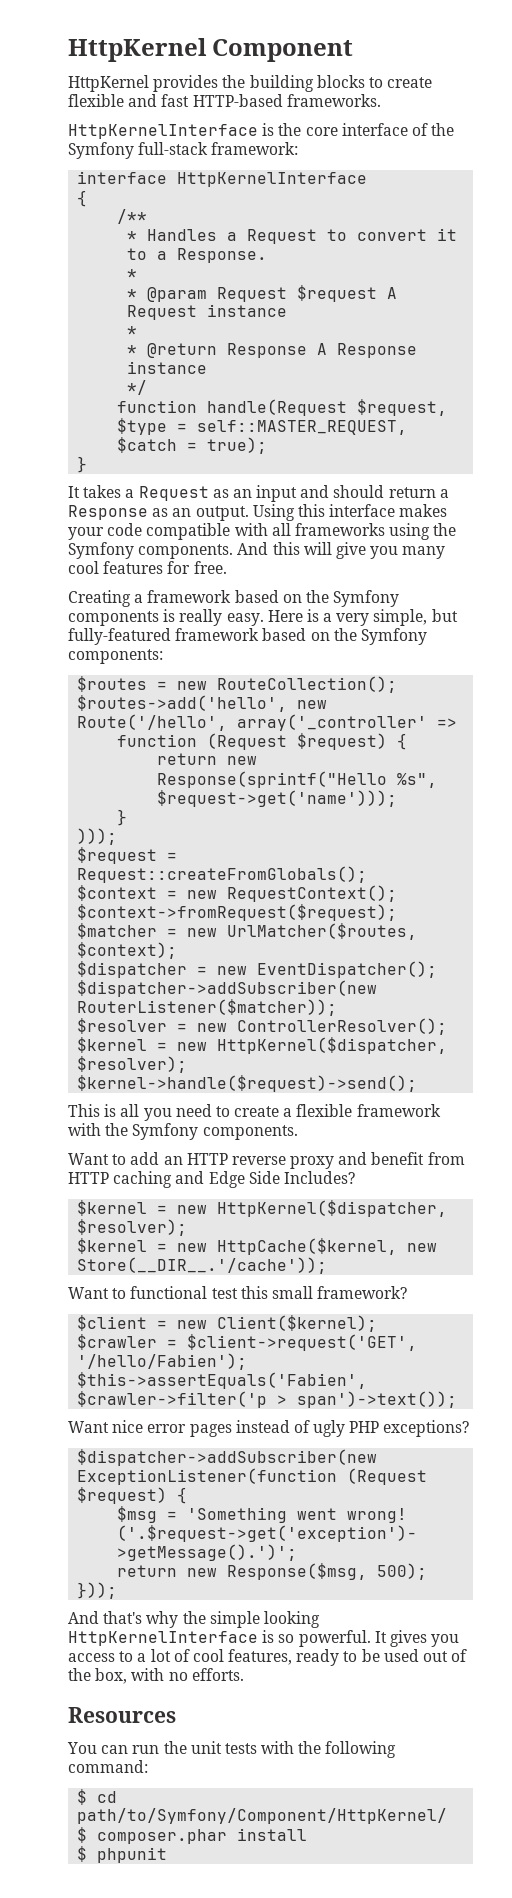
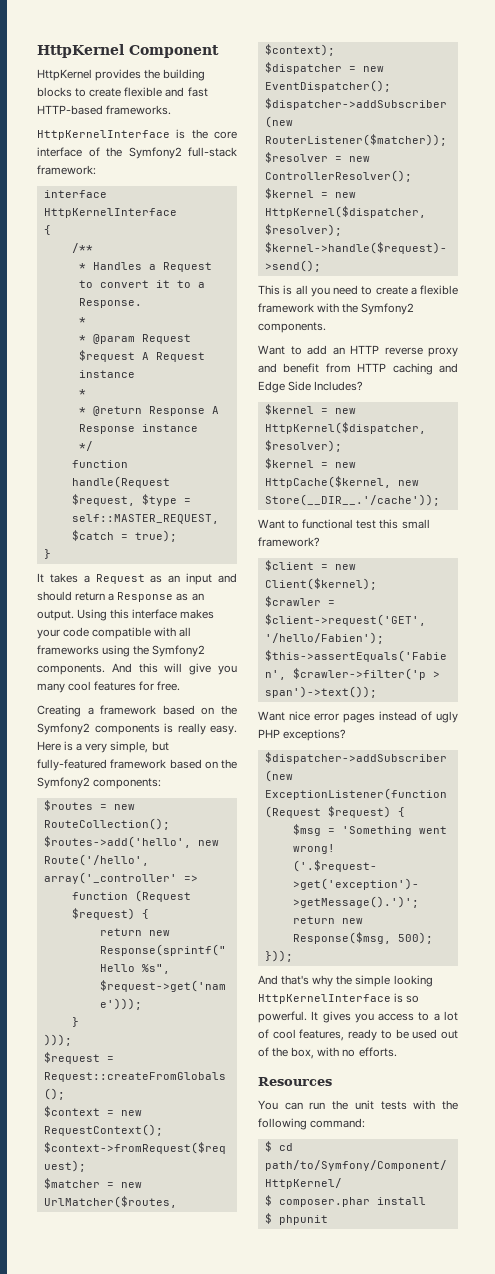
[68,142,134,159] Symfony -> [128,147,182,159] Symfony2
[68,542,134,559] Symfony -> [152,645,206,657] Symfony2
[333,590,400,607] Symfony -> [37,723,90,735] Symfony2
[360,628,427,645] Symfony -> [37,777,90,789] Symfony2
[132,1123,199,1140] Symfony -> [361,303,415,315] Symfony2

